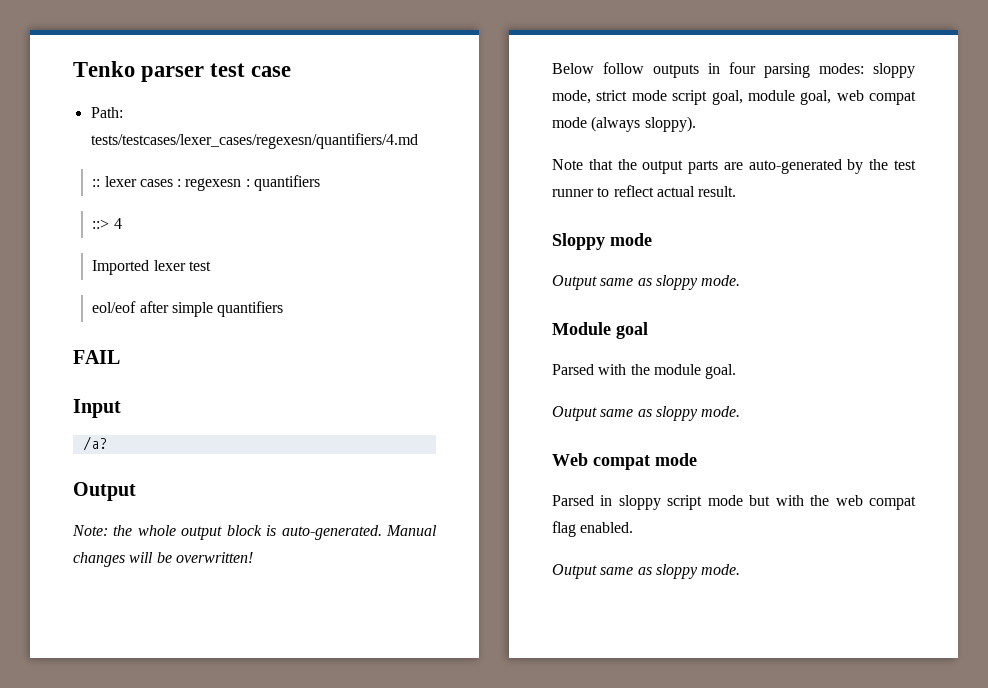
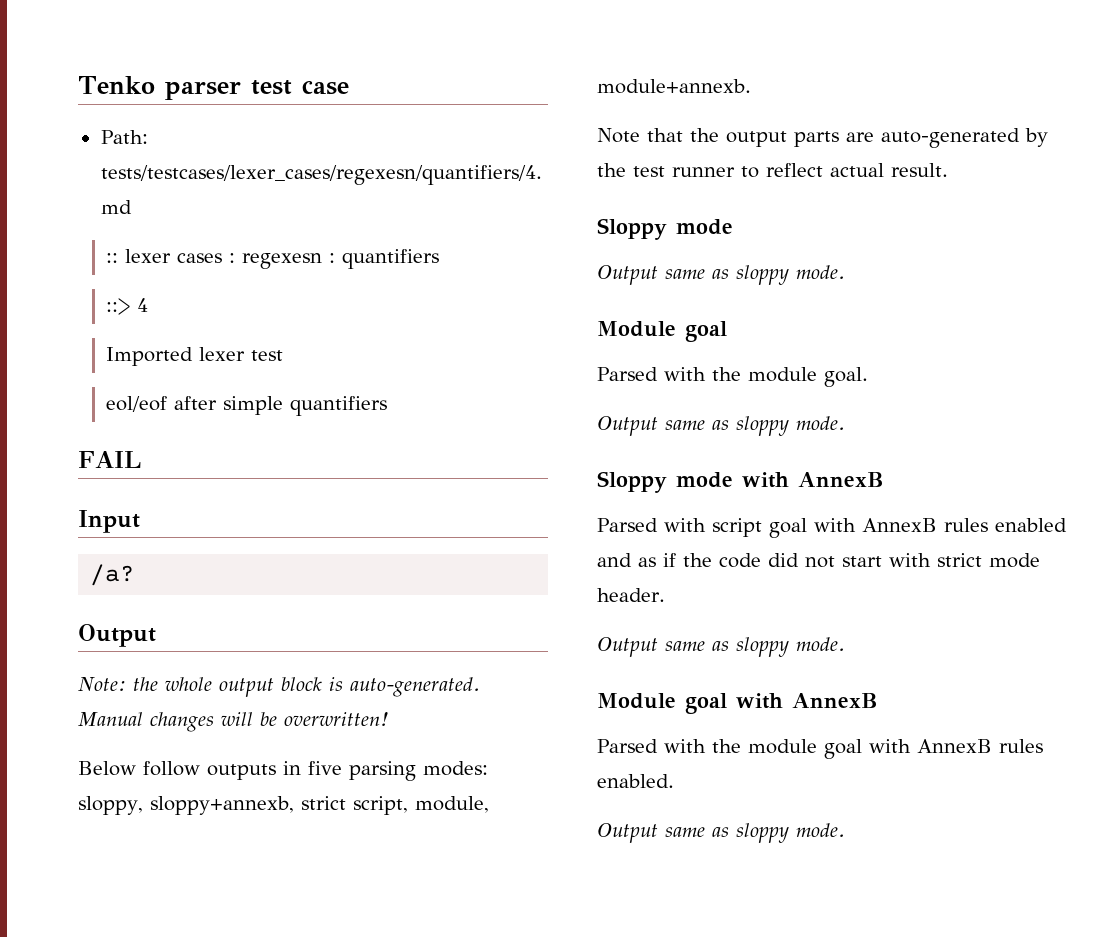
[729,62,756,74] four -> [308,761,342,775] five
[873,63,915,78] [552,90,916,105] [552,116,696,132] sloppy mode, strict mode script goal, module goal, web compat mode (always sloppy). -> [78,796,489,815] [597,79,751,94] sloppy, sloppy+annexb, strict script, module, module+annexb.
[552,453,697,470] [552,495,916,510] [552,521,576,537] Web compat mode // Parsed in sloppy script mode but with the web compat flag -> [597,471,884,493] [597,518,1067,538] [597,553,1040,568] [597,588,665,602] [597,637,845,657] [597,693,878,714] [597,739,1043,759] Sloppy mode with AnnexB // Parsed with script goal with AnnexB rules enabled and as if the code did not start with strict mode header. // Output same as sloppy mode. // Module goal with AnnexB // Parsed with the module goal with AnnexB rules

